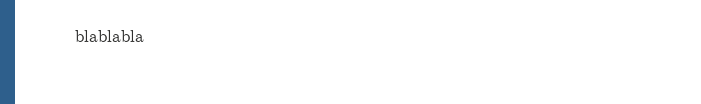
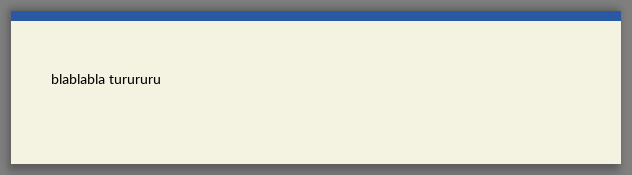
(144, 36) none -> [108,75,161,84] turururu

